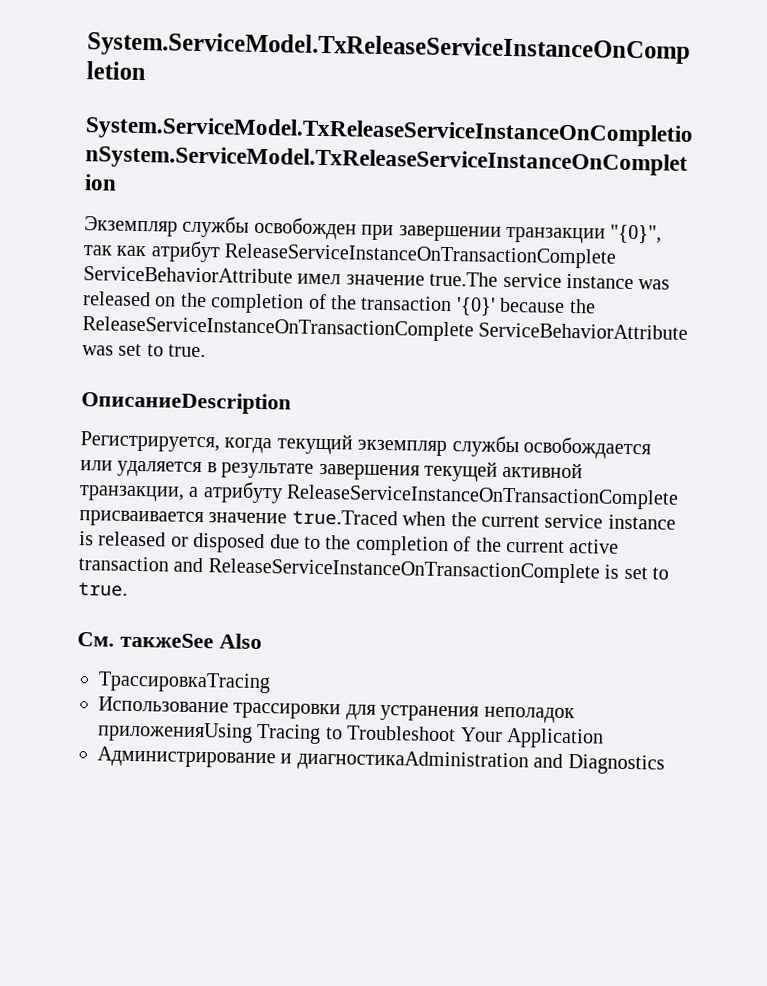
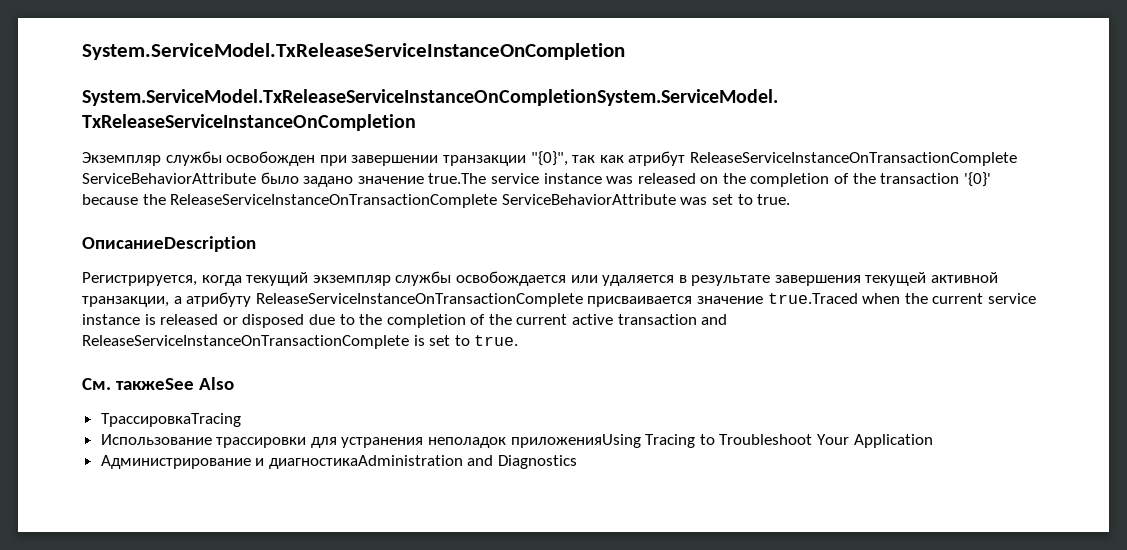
[297,273,342,285] имел -> [260,172,354,187] было задано

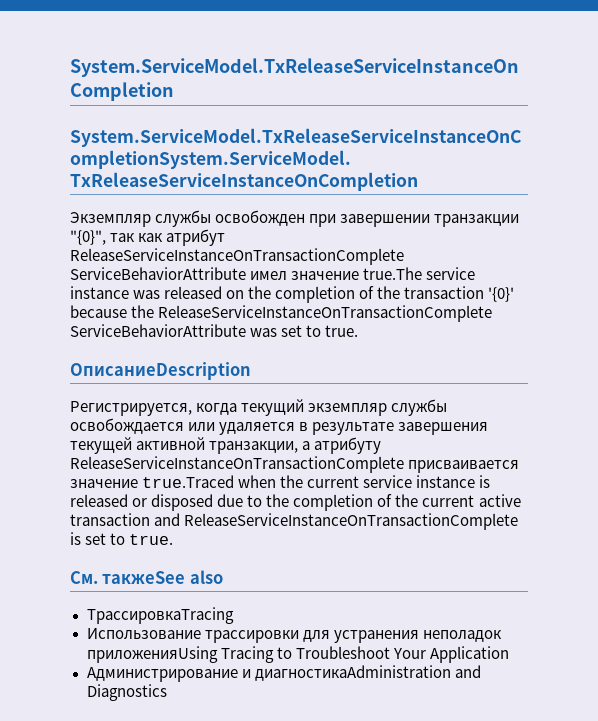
[260,172,354,187] было задано -> [250,271,288,280] имел
[198,377,234,390] Also -> [189,570,223,584] also

